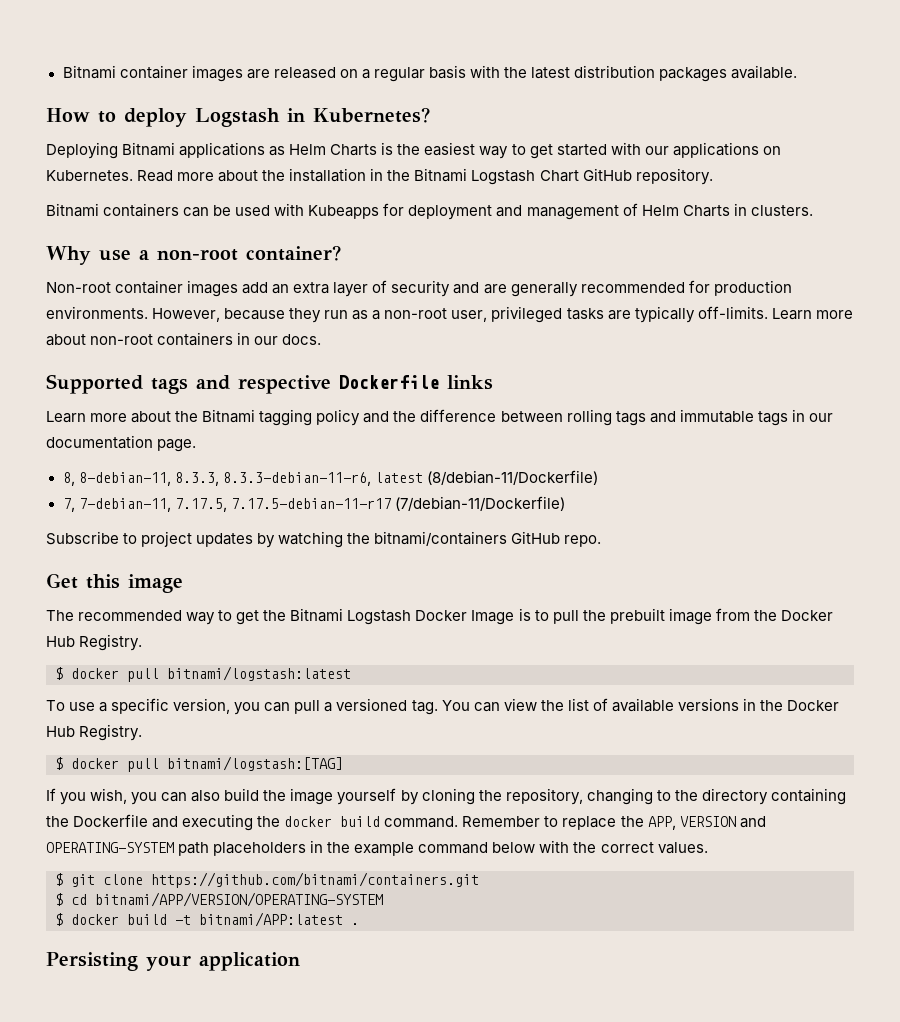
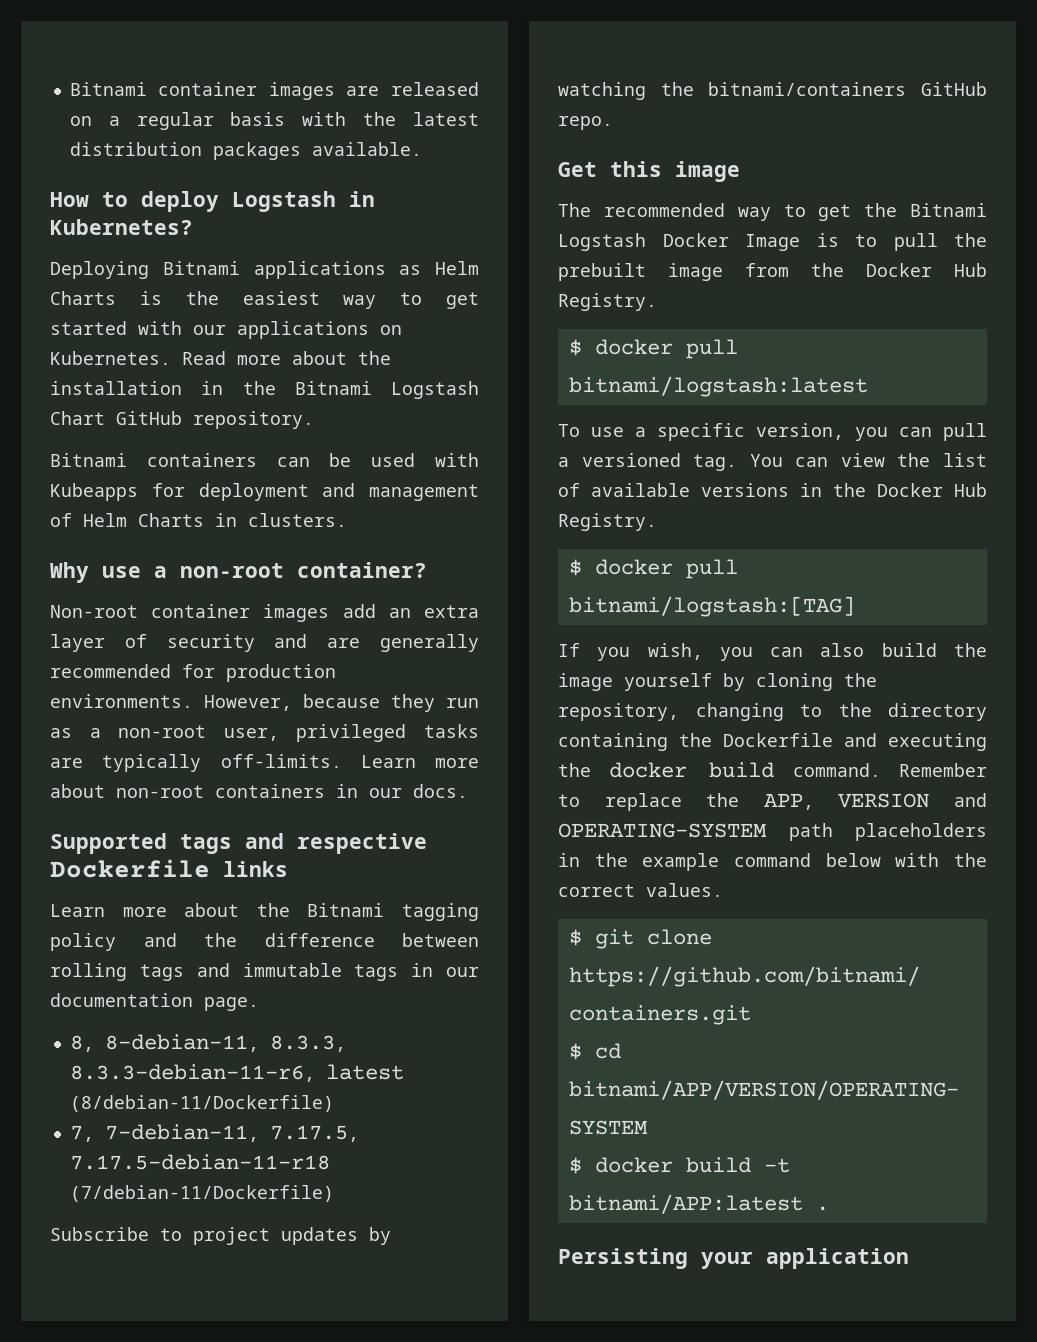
[230,498,391,509] 7.17.5-debian-11-r17 -> [69,1154,330,1170] 7.17.5-debian-11-r18

